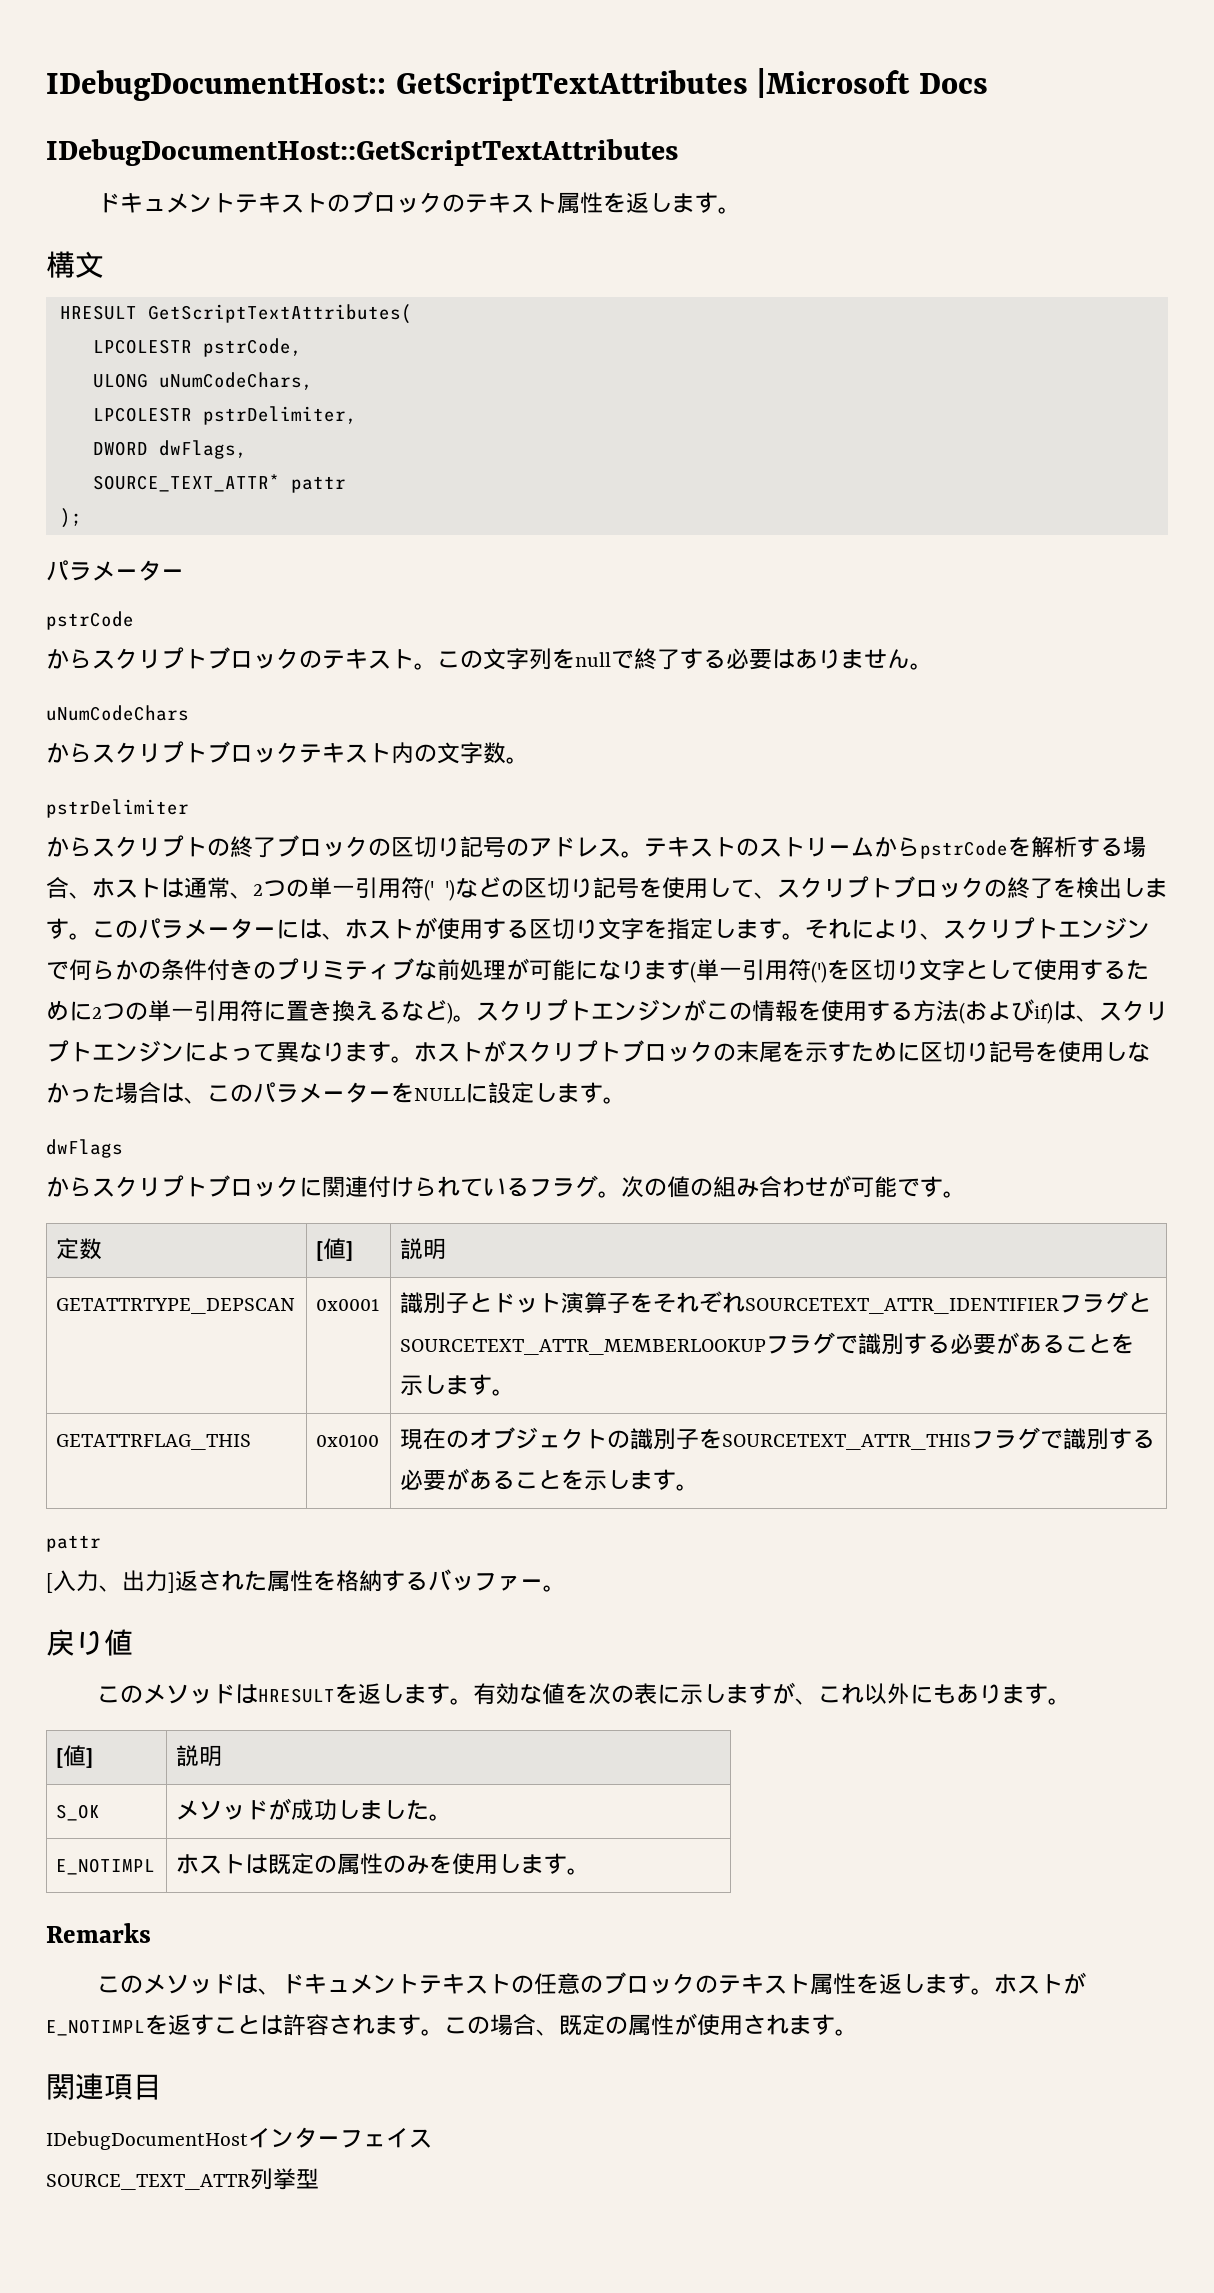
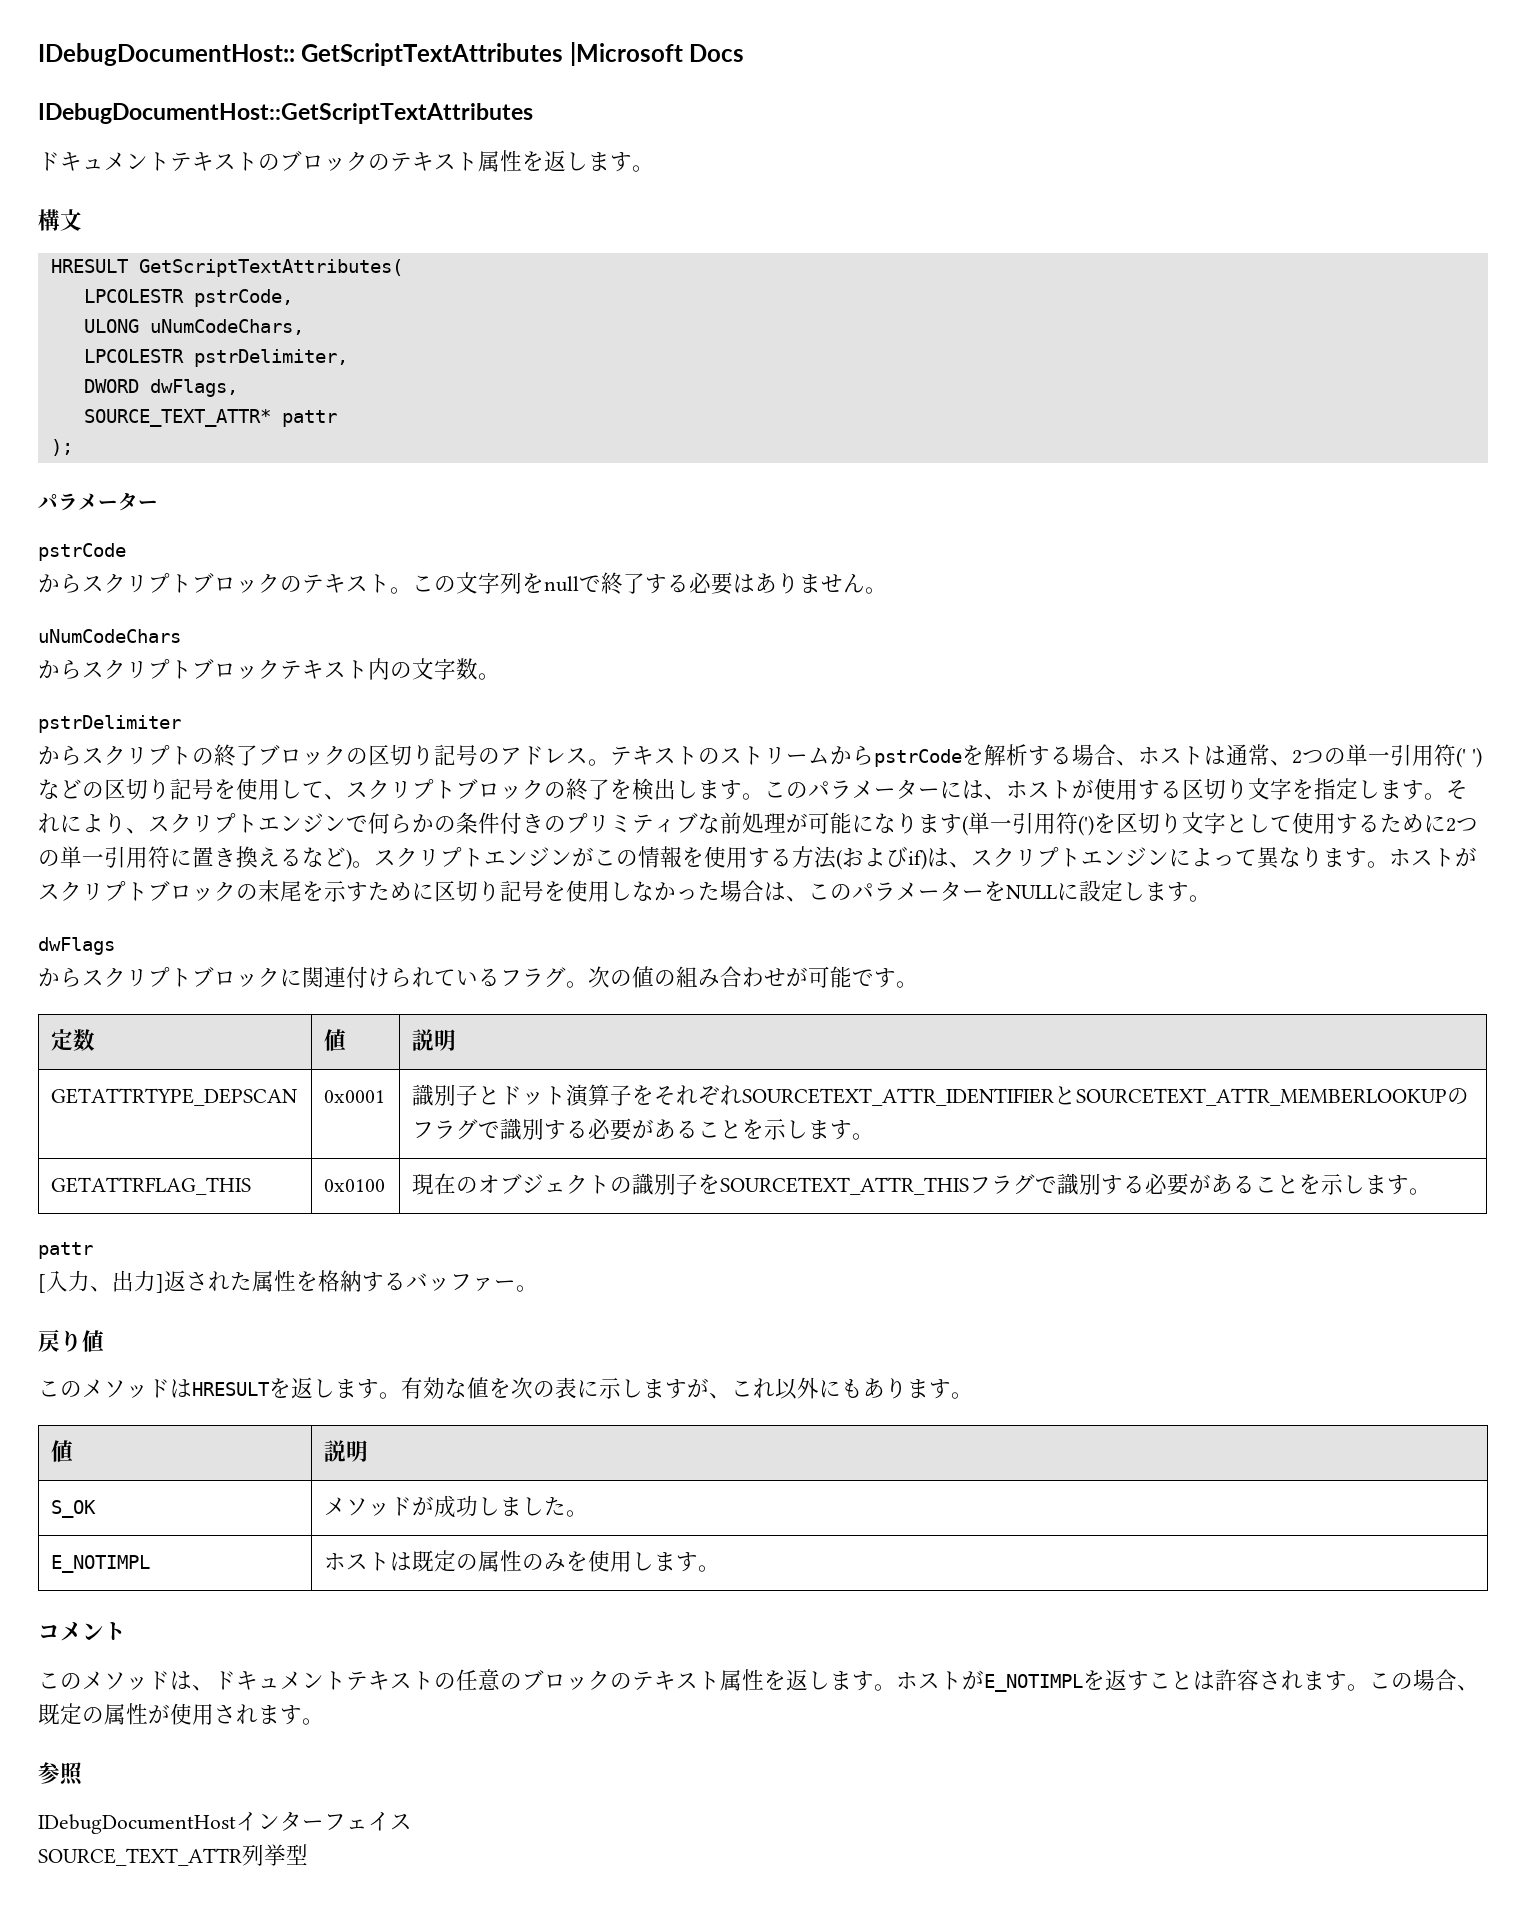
[316,1238,354,1261] [値] -> [324,1029,347,1051] 値
[1059,1291,1152,1313] [400,1339,767,1355] フラグとSOURCETEXT_ATTR_MEMBERLOOKUP -> [1054,1086,1470,1106] とSOURCETEXT_ATTR_MEMBERLOOKUPの
[56,1745,94,1768] [値] -> [51,1440,74,1462] 値
[46,1923,151,1943] Remarks -> [38,1622,126,1641] コメント
[46,2073,162,2100] 関連項目 -> [38,1762,83,1786] 参照

